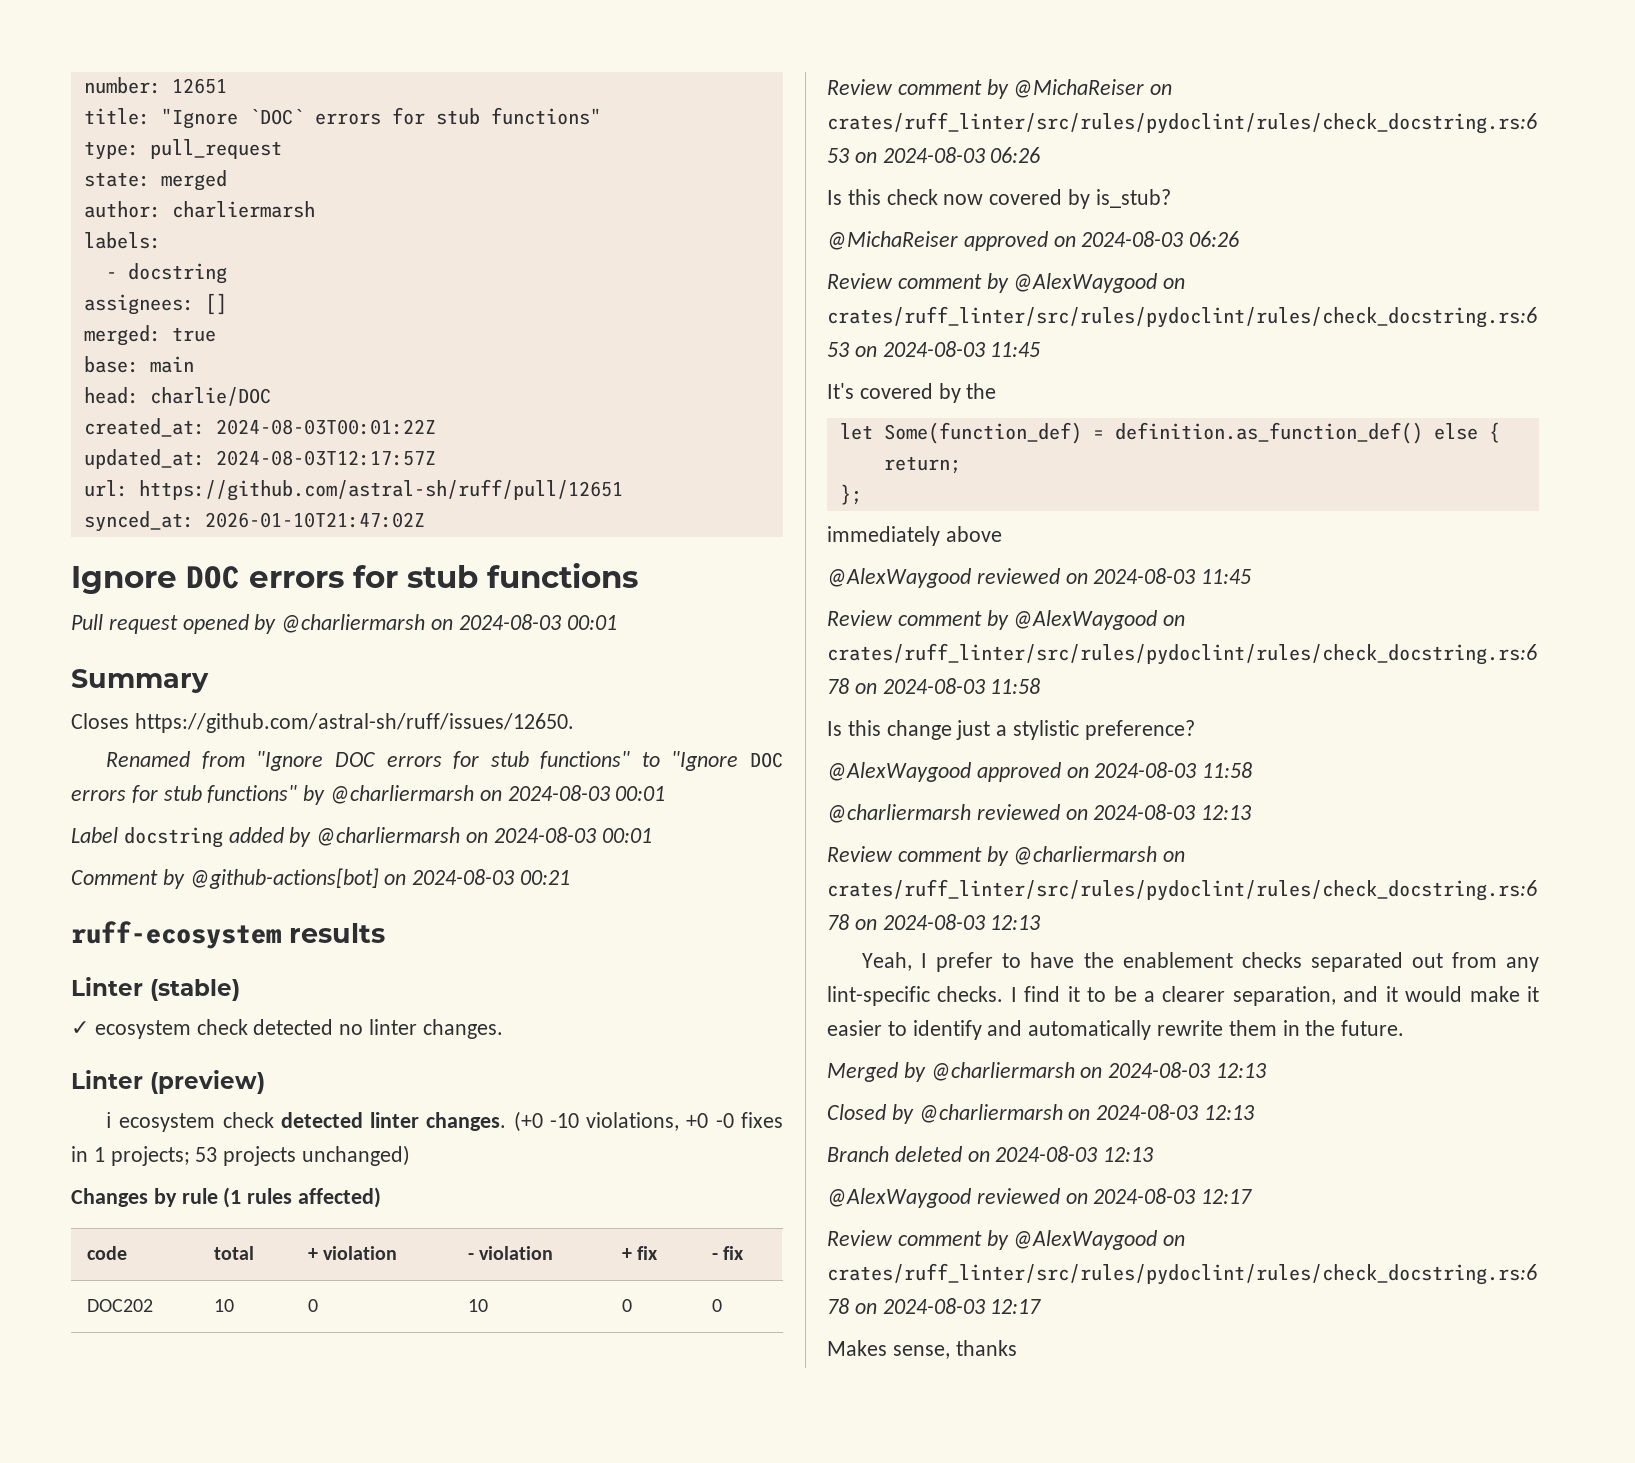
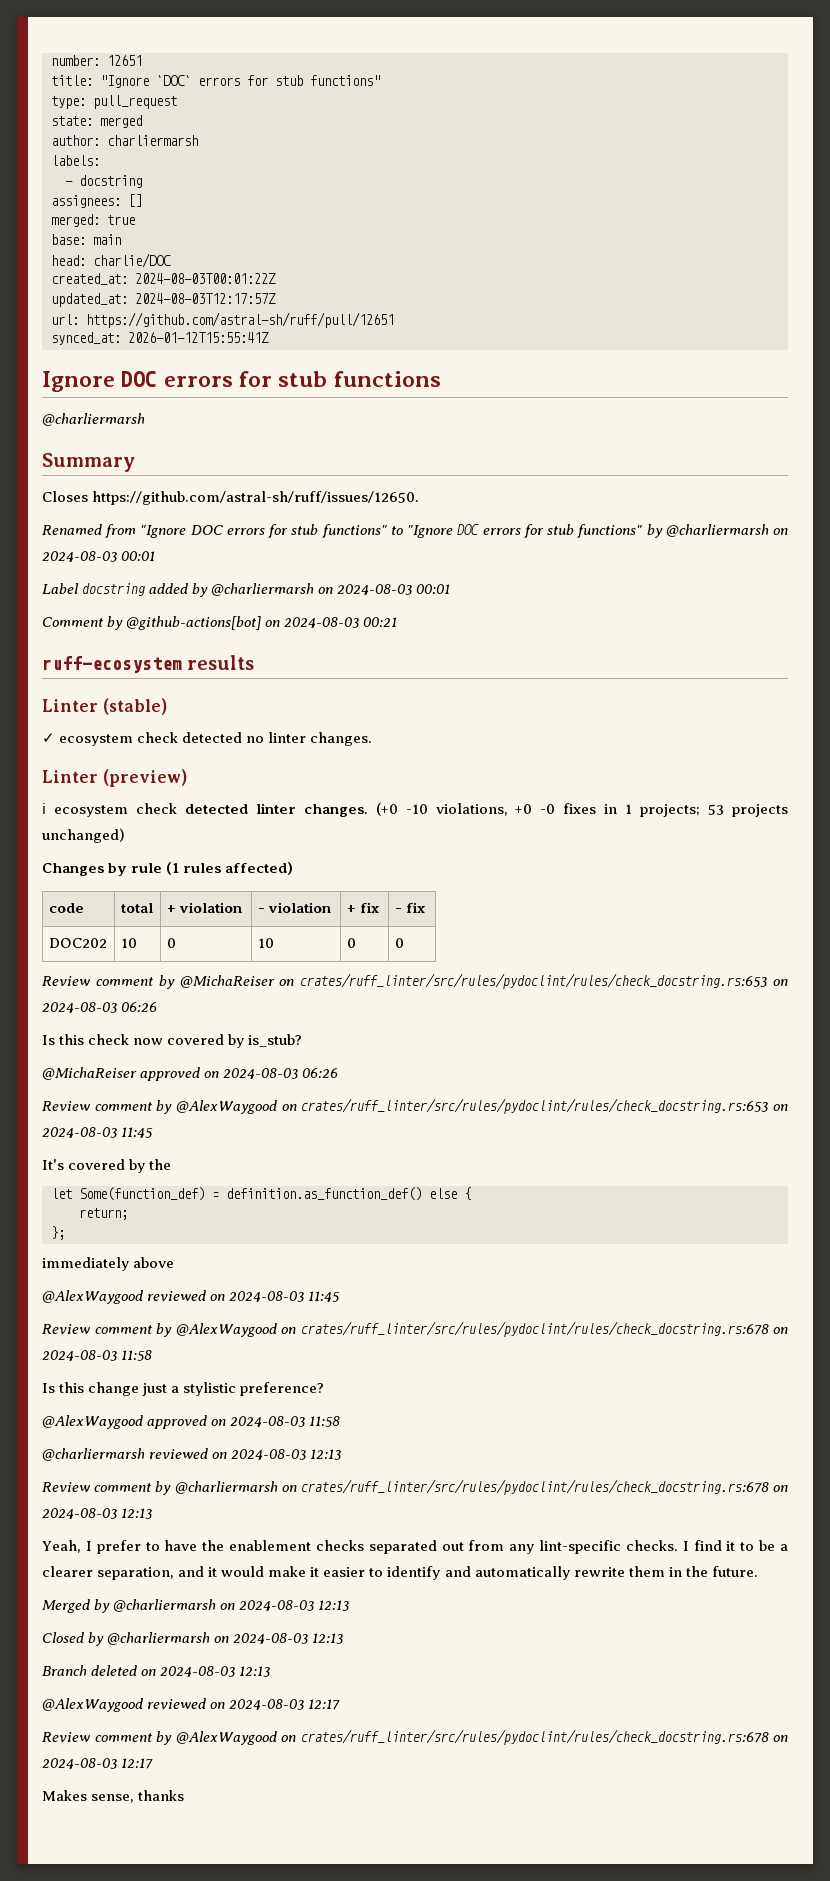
[204,512,425,528] 2026-01-10T21:47:02Z -> [128,332,269,343] 2026-01-12T15:55:41Z
[71,614,617,634] Pull request opened by @charliermarsh on 2024-08-03 00:01 -> [42,413,145,426] @charliermarsh

